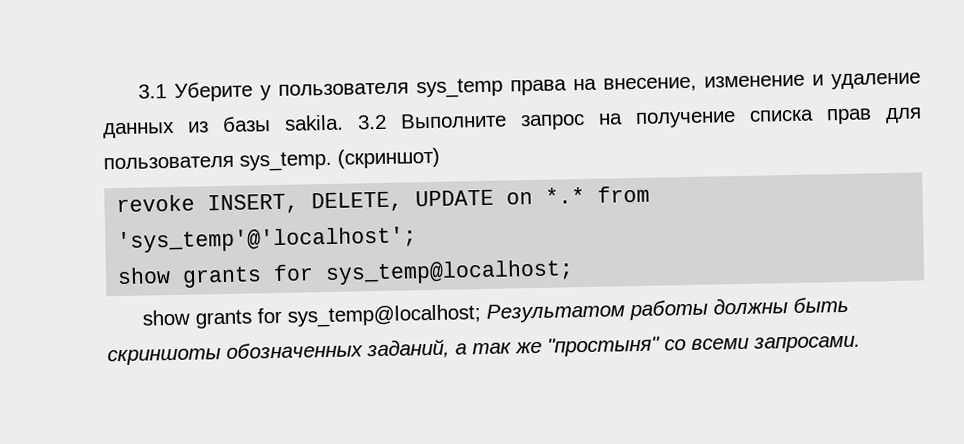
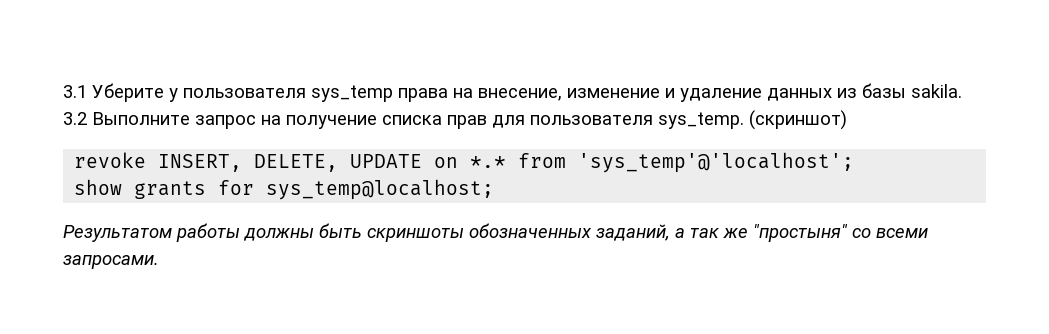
[141,304,481,329] show grants for sys_temp@localhost; -> (495, 189) none

